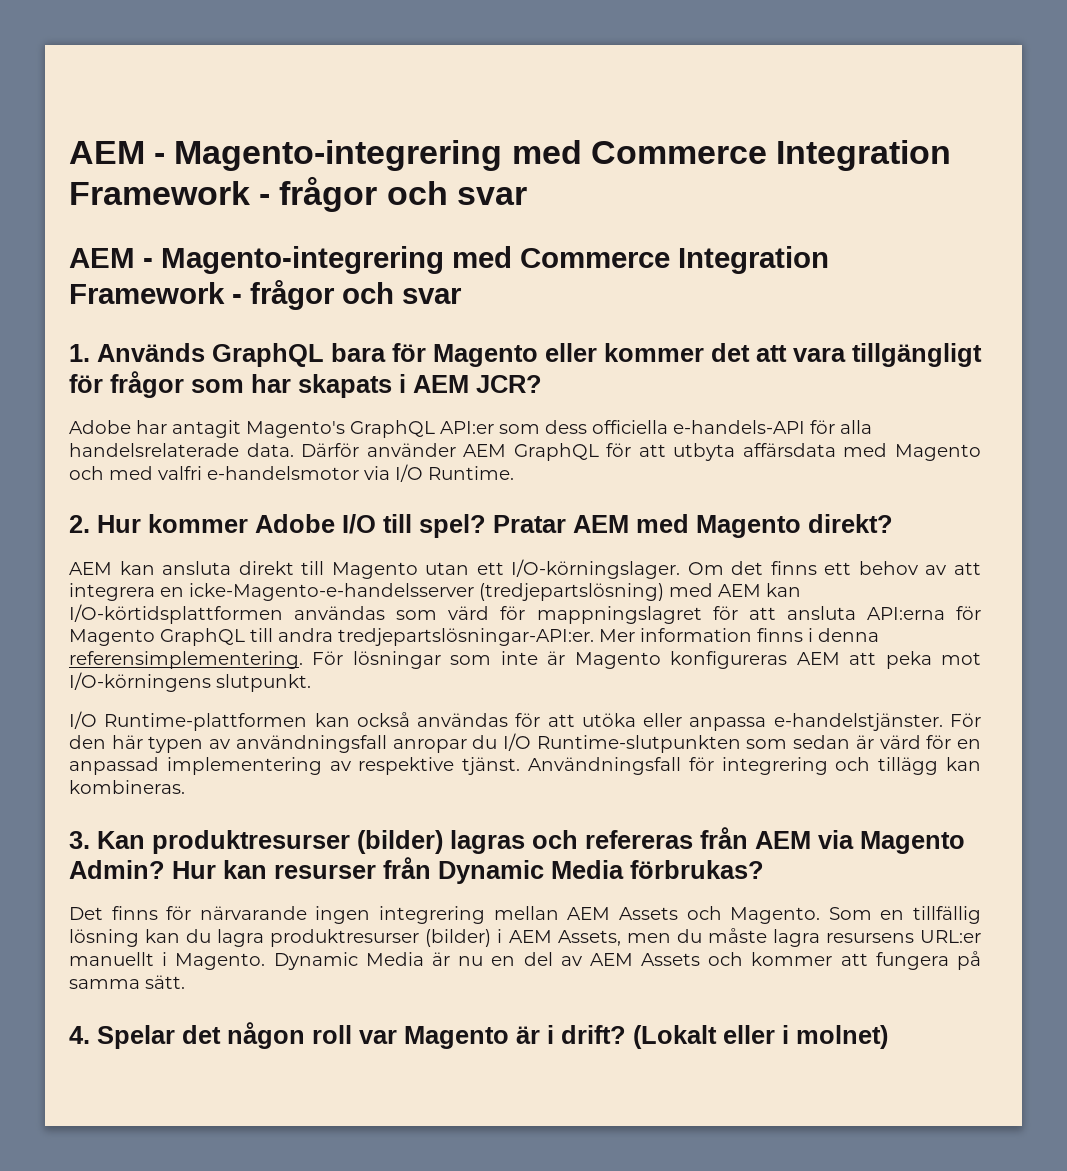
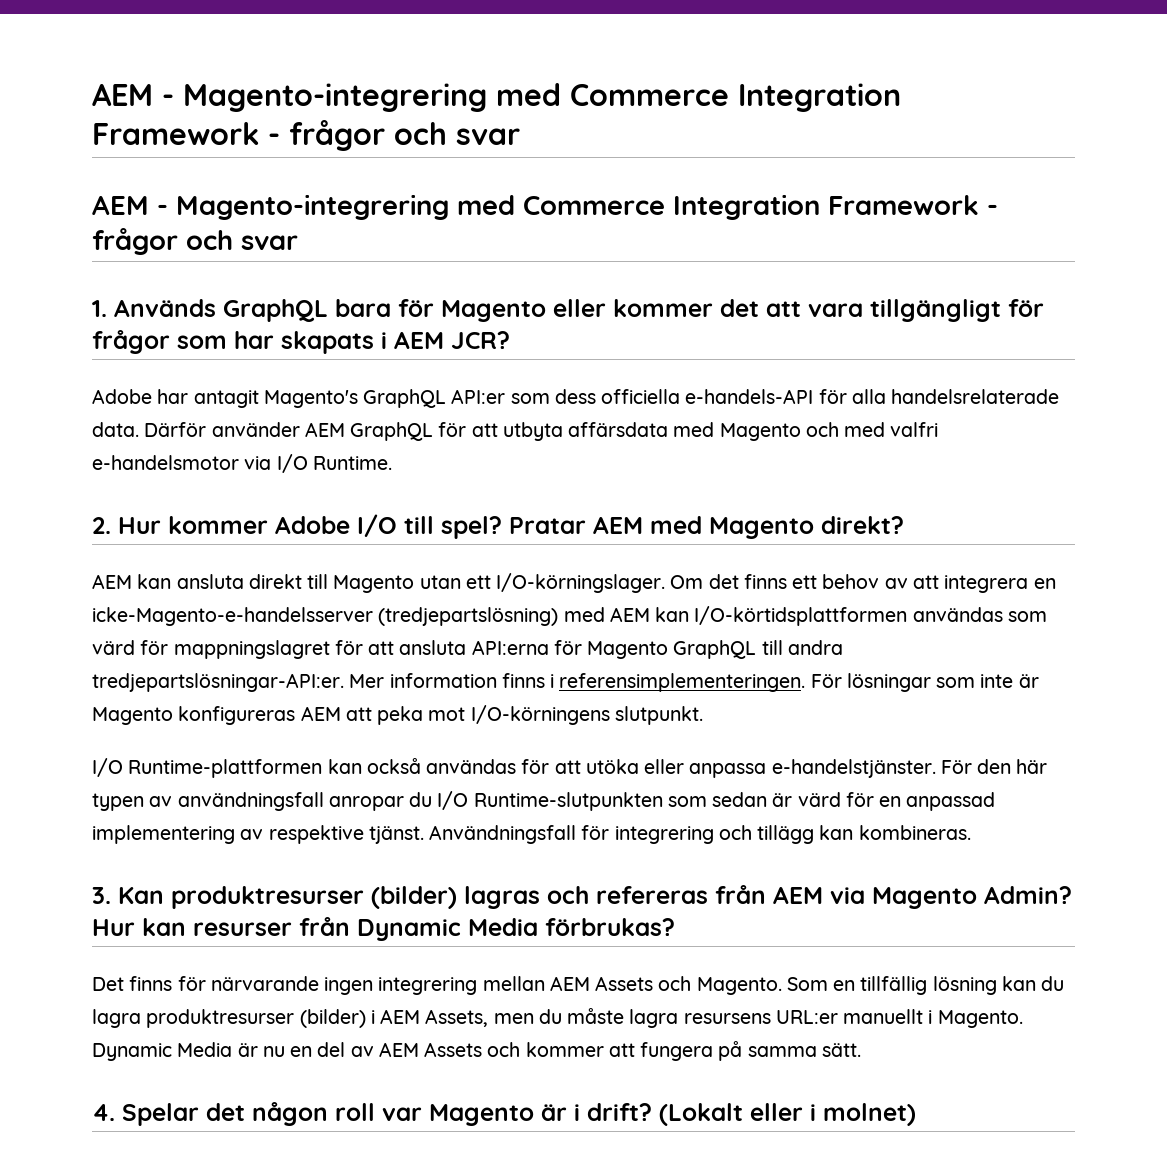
[818,628,879,642] [69,651,303,669] denna referensimplementering. -> [559,673,806,692] referensimplementeringen.

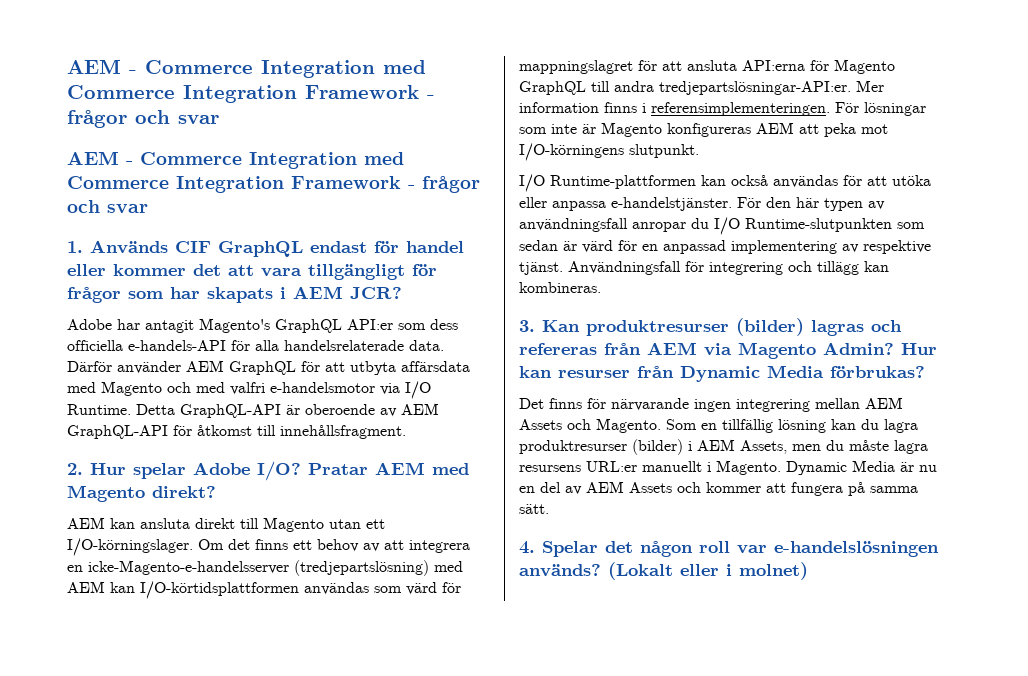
[92,83,487,112] AEM - Magento-integrering -> [67,59,375,78] AEM - Commerce Integration
[176,194,449,220] Magento-integrering -> [140,152,357,169] Commerce Integration
[223,299,546,322] GraphQL bara för Magento -> [175,241,464,257] CIF GraphQL endast för handel
[92,514,502,539] // 2. Hur kommer Adobe I/O till spel? -> [136,403,439,418] [67,425,406,439] [67,461,301,481] Detta GraphQL-API är oberoende av AEM GraphQL-API för åtkomst till innehållsfragment. // 2. Hur spelar Adobe I/O?
[429,1103,652,1126] Magento är i drift? -> [774,541,939,557] [519,564,601,577] e-handelslösningen används?

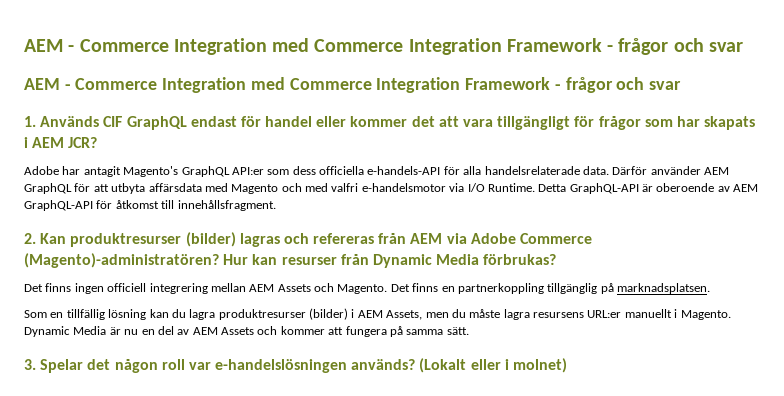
[90,461,469,481] [67,485,216,502] [67,517,385,532] [67,538,470,556] [67,560,463,576] [67,581,461,599] [519,59,895,74] [519,80,884,95] [519,102,926,116] [519,122,888,137] [519,143,699,161] [519,174,931,192] [519,197,885,211] [519,217,925,235] [519,240,931,254] [519,261,889,275] [519,282,601,293] [519,320,535,332] Hur spelar Adobe I/O? Pratar AEM med Magento direkt? // AEM kan ansluta direkt till Magento utan ett I/O-körningslager. Om det finns ett behov av att integrera en icke-Magento-e-handelsserver (tredjepartslösning) med AEM kan I/O-körtidsplattformen användas som värd för mappningslagret för att ansluta API:erna för Magento GraphQL till andra tredjepartslösningar-API:er. Mer information finns i referensimplementeringen. För lösningar som inte är Magento konfigureras AEM att peka mot I/O-körningens slutpunkt. // I/O Runtime-plattformen kan också användas för att utöka eller anpassa e-handelstjänster. För den här typen av användningsfall anropar du I/O Runtime-slutpunkten som sedan är värd för en anpassad implementering av respektive tjänst. Användningsfall för integrering och tillägg kan kombineras. // 3. -> (36, 238) none
[738,342,894,359] Magento Admin? -> [470,233,593,244] [24,253,219,268] Adobe Commerce (Magento)-administratören?
[587,398,731,412] för närvarande ingen -> [74,283,147,294] ingen officiell
(661, 425) none -> [390,283,710,294] Det finns en partnerkoppling tillgänglig på marknadsplatsen. //
[519,541,535,554] 4. -> [24,359,36,370] 3.

